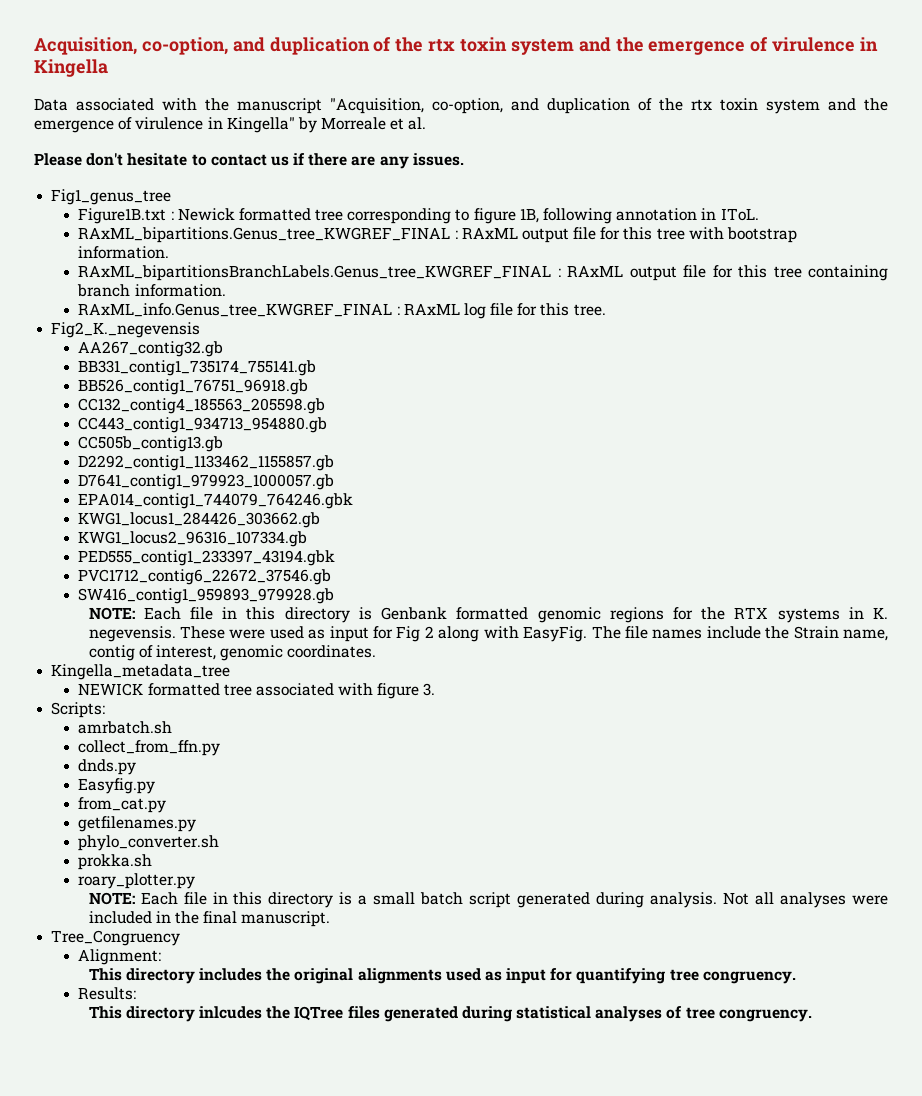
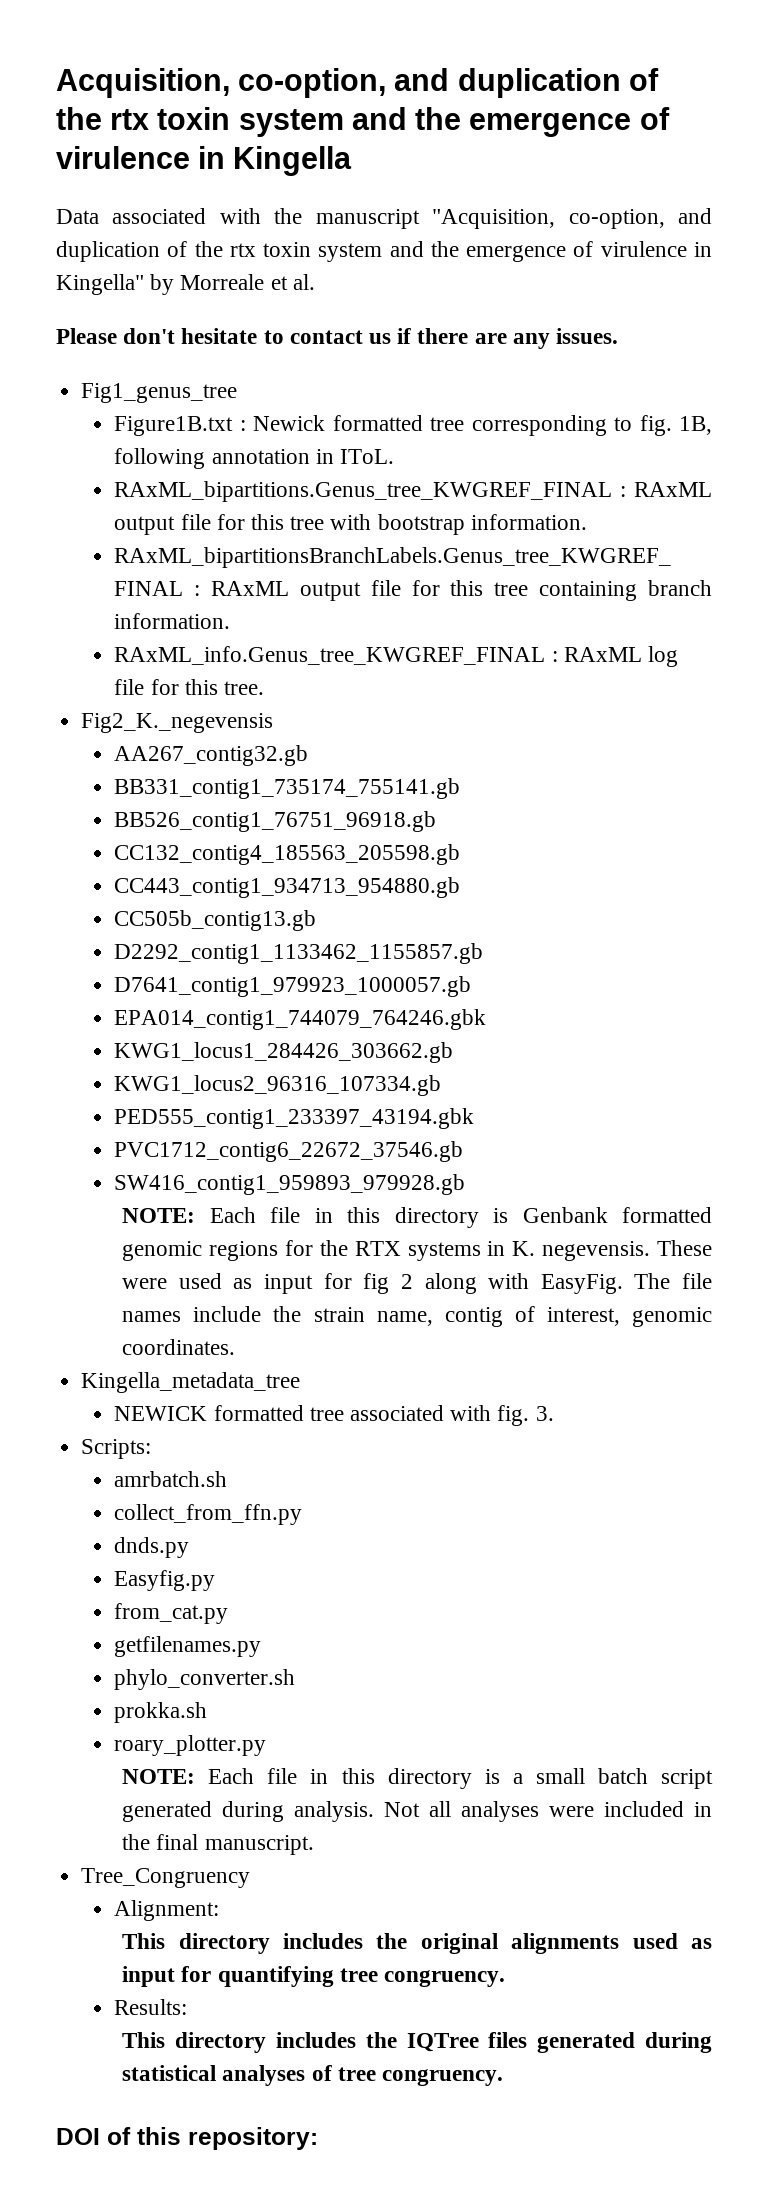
[473,208,516,224] figure -> [639,415,672,436] fig.
[396,626,421,642] Fig -> [363,1273,390,1294] fig
[793,626,839,639] Strain -> [313,1307,365,1322] strain
[377,683,420,699] figure -> [497,1405,530,1426] fig.
[198,1006,262,1019] inlcudes -> [275,2032,356,2048] includes
(812, 1015) none -> [56,2127,318,2150] // DOI of this repository:

